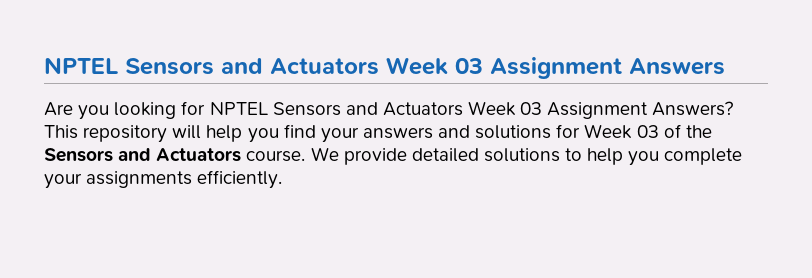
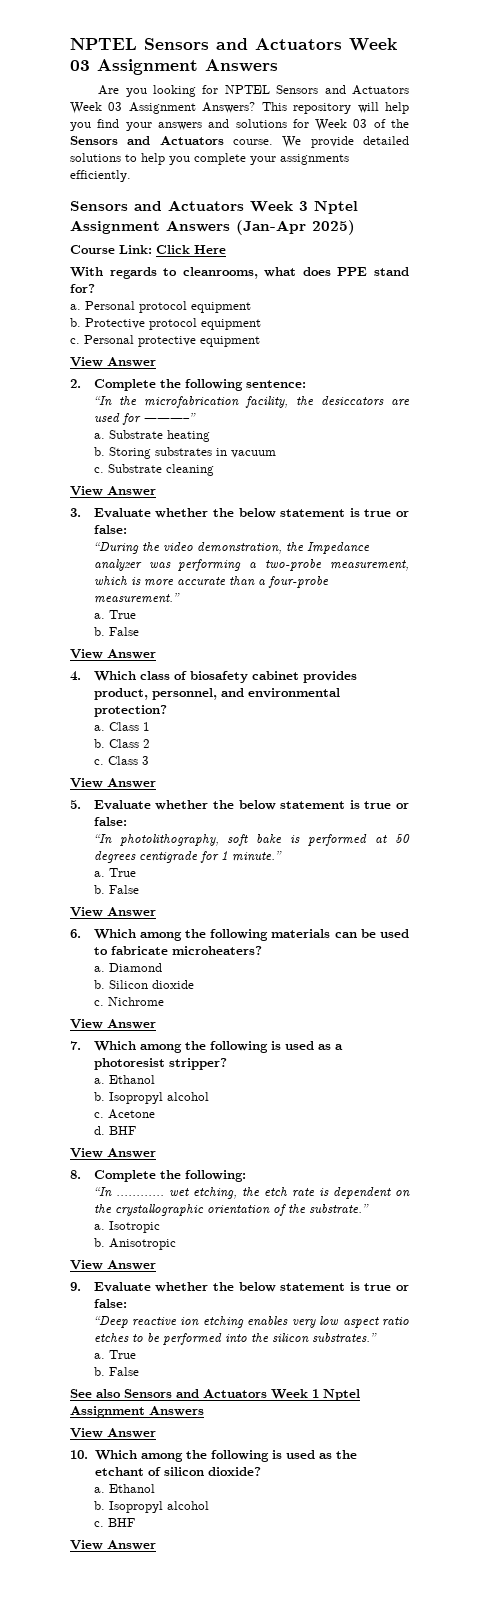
(283, 179) none -> [70,200,358,214] [70,220,355,235] [70,245,226,254] [70,267,409,279] [70,284,95,293] [70,301,251,313] [70,318,261,330] [70,335,260,347] [70,357,156,367] [70,379,306,391] [93,396,410,408] [93,413,196,425] [93,430,210,442] [93,447,276,459] [93,464,214,476] [70,486,156,496] [70,508,409,518] [93,525,127,534] [93,542,370,554] [93,559,409,571] [93,576,329,588] [93,593,180,603] [93,610,136,619] [93,627,139,636] [70,649,156,659] [70,671,357,683] [93,688,340,700] [93,705,167,717] [93,722,150,731] [93,739,150,748] [93,756,149,765] [70,778,156,788] [70,800,409,810] [93,817,127,826] [93,834,411,846] [93,851,282,863] [93,868,136,877] [93,885,139,894] [70,907,156,917] [70,929,409,941] [93,946,262,955] [93,963,162,972] [93,980,194,989] [93,997,164,1006] [70,1019,156,1029] [70,1041,343,1053] [93,1058,227,1070] [93,1075,155,1084] [93,1092,209,1104] [93,1109,155,1119] [93,1126,136,1135] [70,1148,156,1158] [70,1170,246,1182] [93,1187,411,1199] [93,1204,369,1216] [93,1221,160,1233] [93,1238,176,1250] [70,1260,156,1270] [70,1282,409,1292] [93,1299,127,1308] [93,1316,409,1328] [93,1333,377,1345] [93,1350,136,1359] [93,1367,139,1376] [70,1389,360,1401] [70,1406,204,1418] [70,1428,156,1438] [70,1450,357,1462] [94,1467,261,1476] [93,1484,155,1493] [93,1501,209,1513] [93,1518,135,1527] [70,1540,156,1550] // Sensors and Actuators Week 3 Nptel Assignment Answers (Jan-Apr 2025) // Course Link: Click Here // With regards to cleanrooms, what does PPE stand for? // a. Personal protocol equipment // b. Protective protocol equipment // c. Personal protective equipment // View Answer // 2. Complete the following sentence: // “In the microfabrication facility, the desiccators are used for ———–” // a. Substrate heating // b. Storing substrates in vacuum // c. Substrate cleaning // View Answer // 3. Evaluate whether the below statement is true or false: // “During the video demonstration, the Impedance analyzer was performing a two-probe measurement, which is more accurate than a four-probe measurement.” // a. True // b. False // View Answer // 4. Which class of biosafety cabinet provides product, personnel, and environmental protection? // a. Class 1 // b. Class 2 // c. Class 3 // View Answer // 5. Evaluate whether the below statement is true or false: // “In photolithography, soft bake is performed at 50 degrees centigrade for 1 minute.” // a. True // b. False // View Answer // 6. Which among the following materials can be used to fabricate microheaters? // a. Diamond // b. Silicon dioxide // c. Nichrome // View Answer // 7. Which among the following is used as a photoresist stripper? // a. Ethanol // b. Isopropyl alcohol // c. Acetone // d. BHF // View Answer // 8. Complete the following: // “In ………… wet etching, the etch rate is dependent on the crystallographic orientation of the substrate.” // a. Isotropic // b. Anisotropic // View Answer // 9. Evaluate whether the below statement is true or false: // “Deep reactive ion etching enables very low aspect ratio etches to be performed into the silicon substrates.” // a. True // b. False // See also Sensors and Actuators Week 1 Nptel Assignment Answers // View Answer // 10. Which among the following is used as the etchant of silicon dioxide? // a. Ethanol // b. Isopropyl alcohol // c. BHF // View Answer

